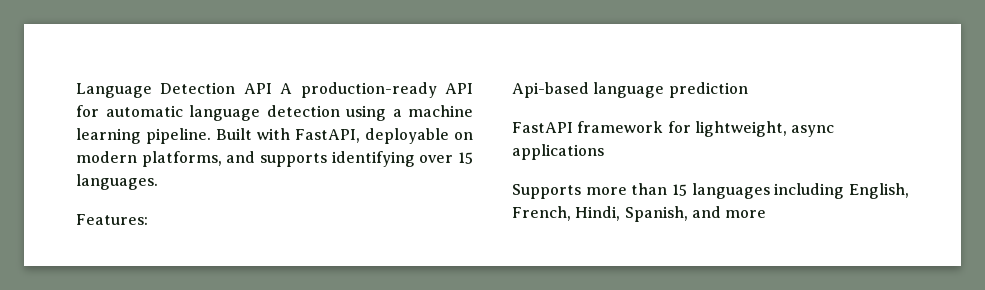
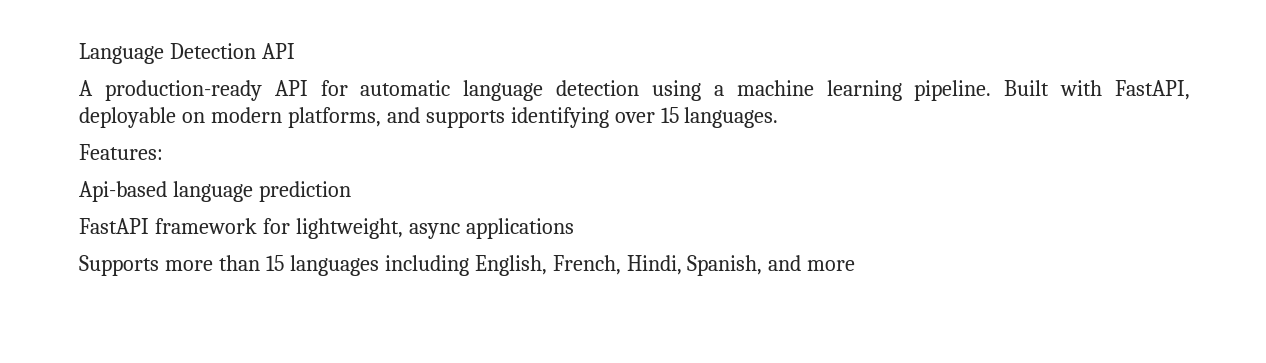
(272, 88) none -> (295, 51) //

